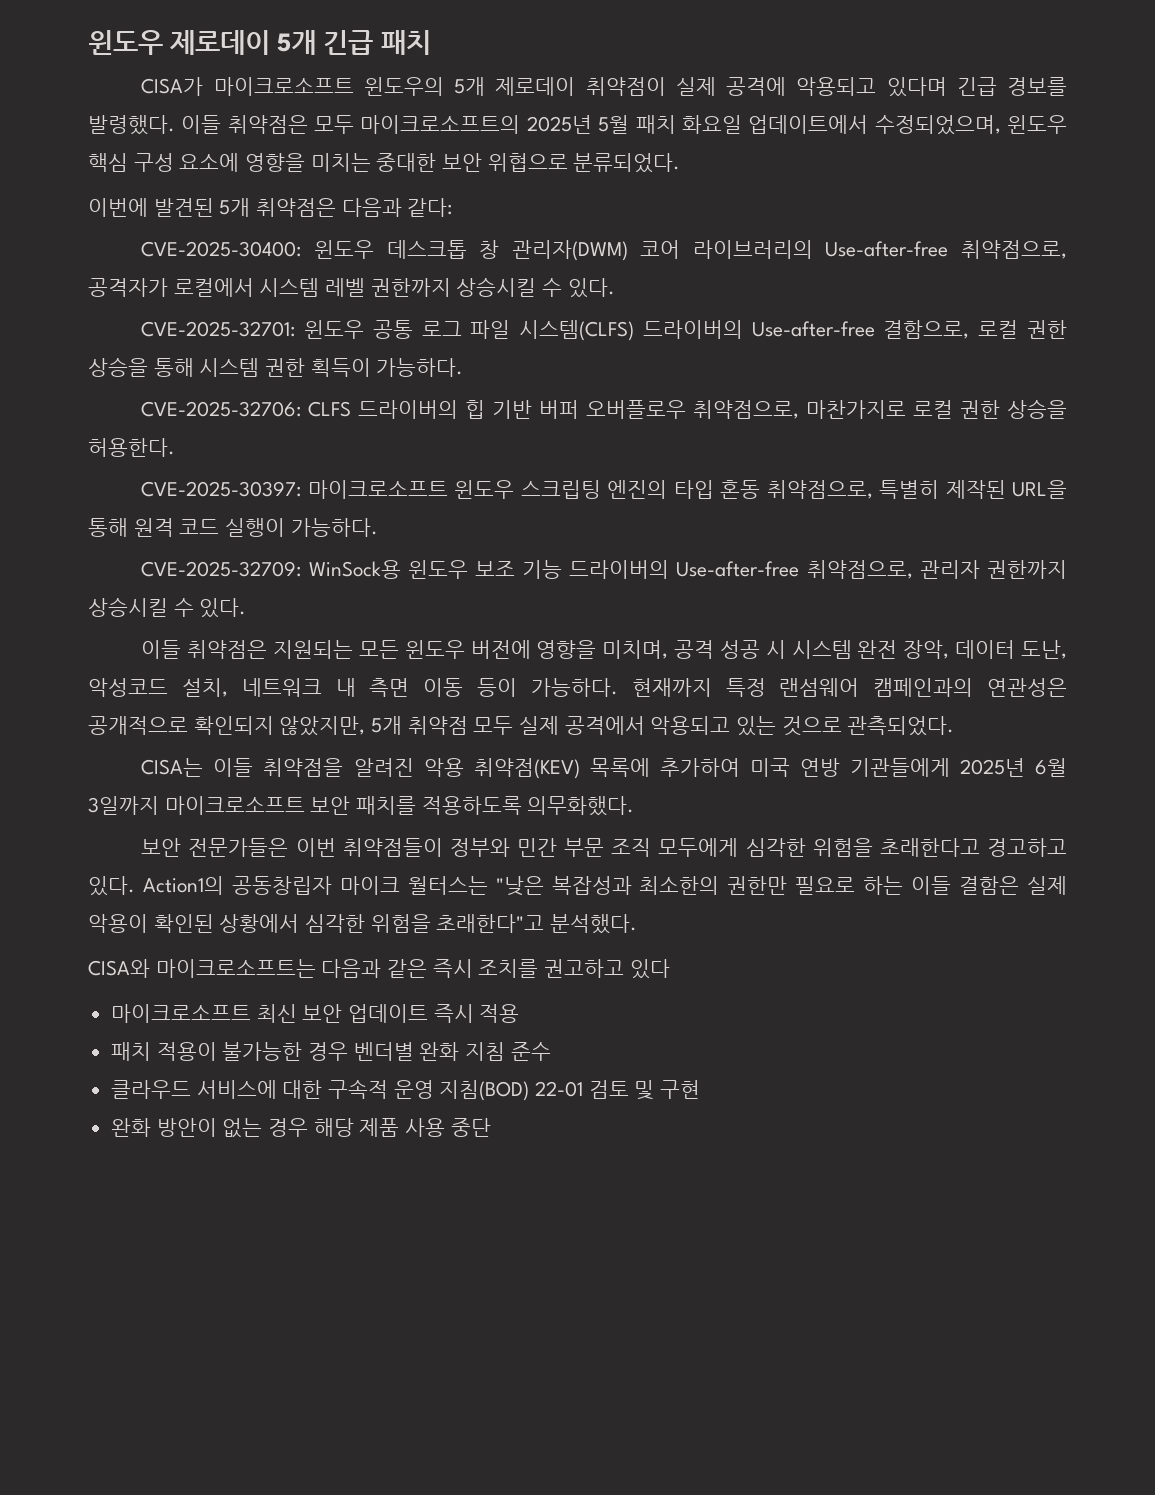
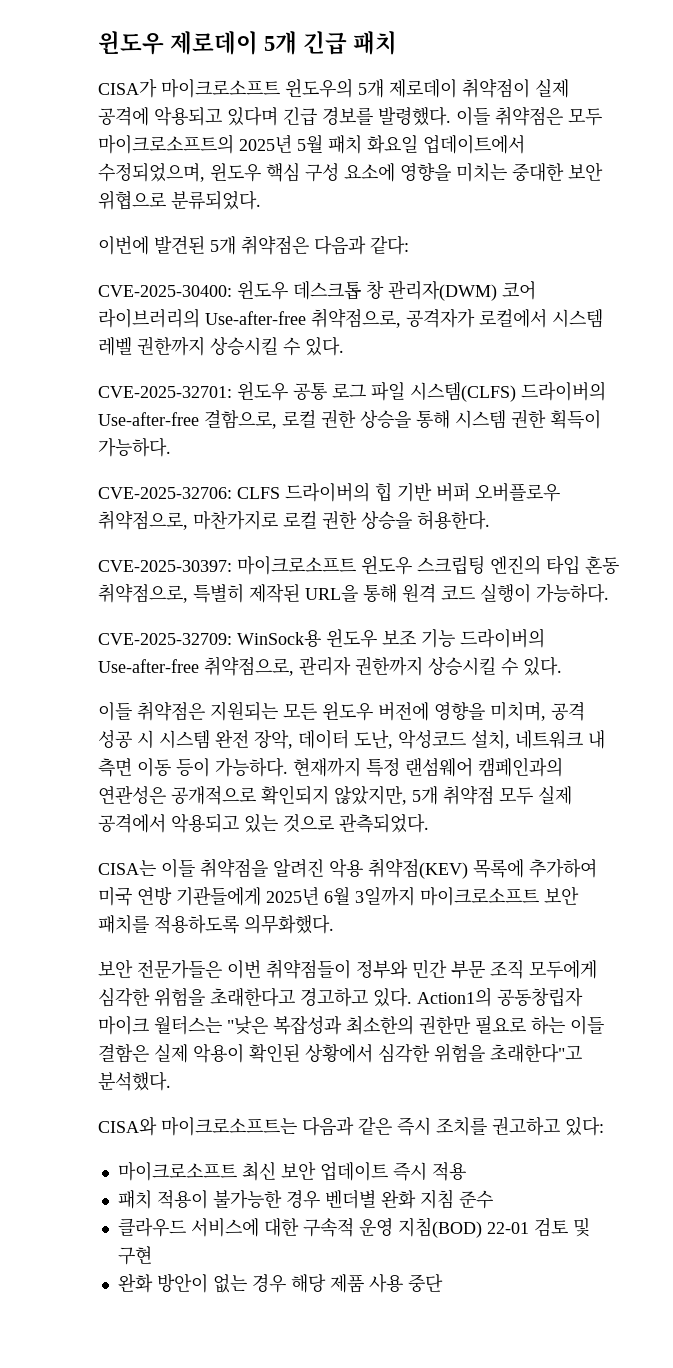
[629,959,670,979] 있다 -> [565,1116,604,1136] 있다:

